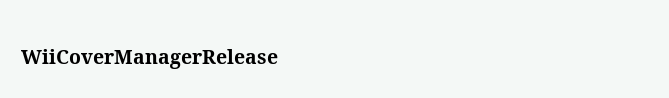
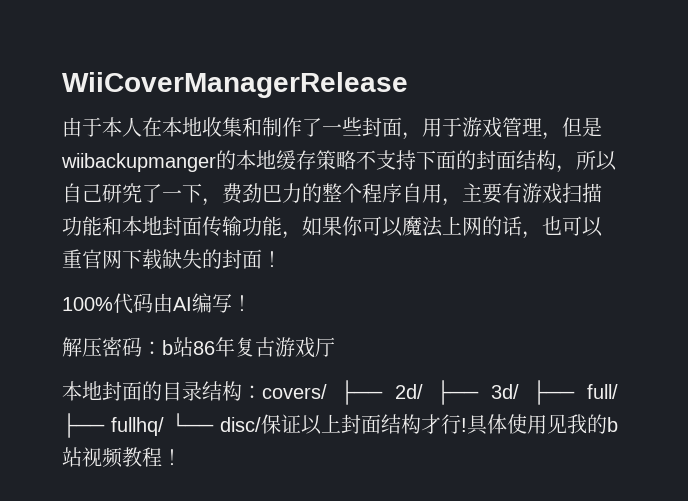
(278, 59) none -> [62,117,602,140] [61,150,617,173] [62,183,602,206] [62,216,603,239] [62,249,282,270] [62,293,252,314] [62,337,335,358] [62,380,618,405] [62,413,618,438] [62,447,182,468] // 由于本人在本地收集和制作了一些封面，用于游戏管理，但是wiibackupmanger的本地缓存策略不支持下面的封面结构，所以自己研究了一下，费劲巴力的整个程序自用，主要有游戏扫描功能和本地封面传输功能，如果你可以魔法上网的话，也可以重官网下载缺失的封面！ // 100%代码由AI编写！ // 解压密码：b站86年复古游戏厅 // 本地封面的目录结构：covers/ ├── 2d/ ├── 3d/ ├── full/ ├── fullhq/ └── disc/保证以上封面结构才行!具体使用见我的b站视频教程！

